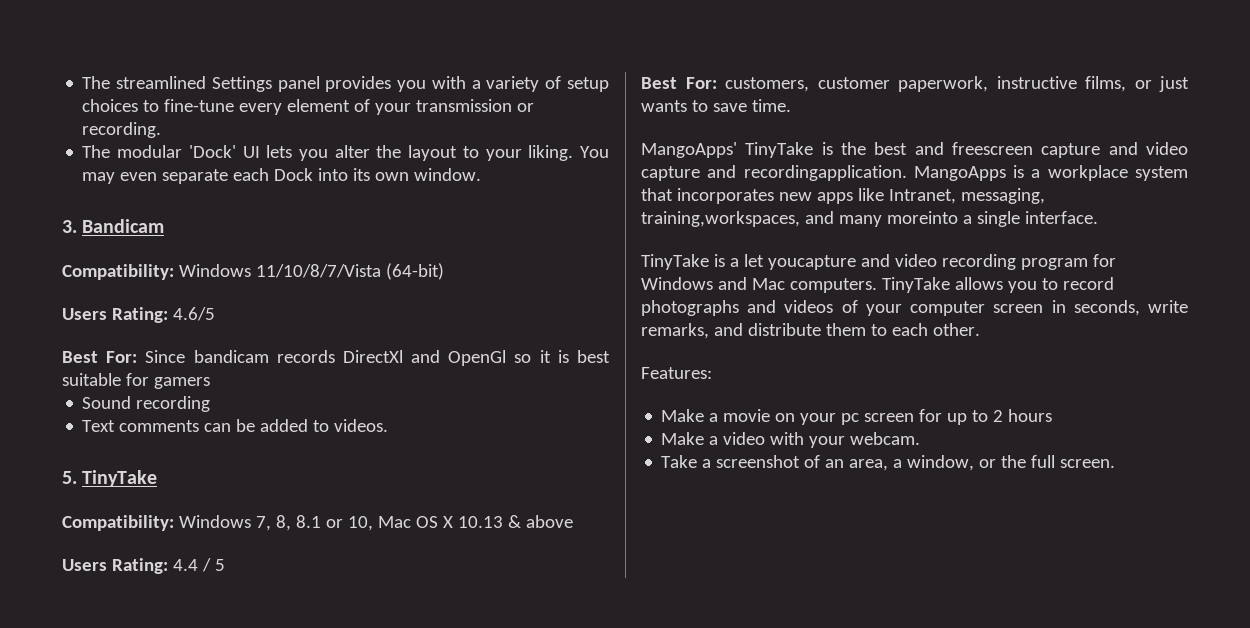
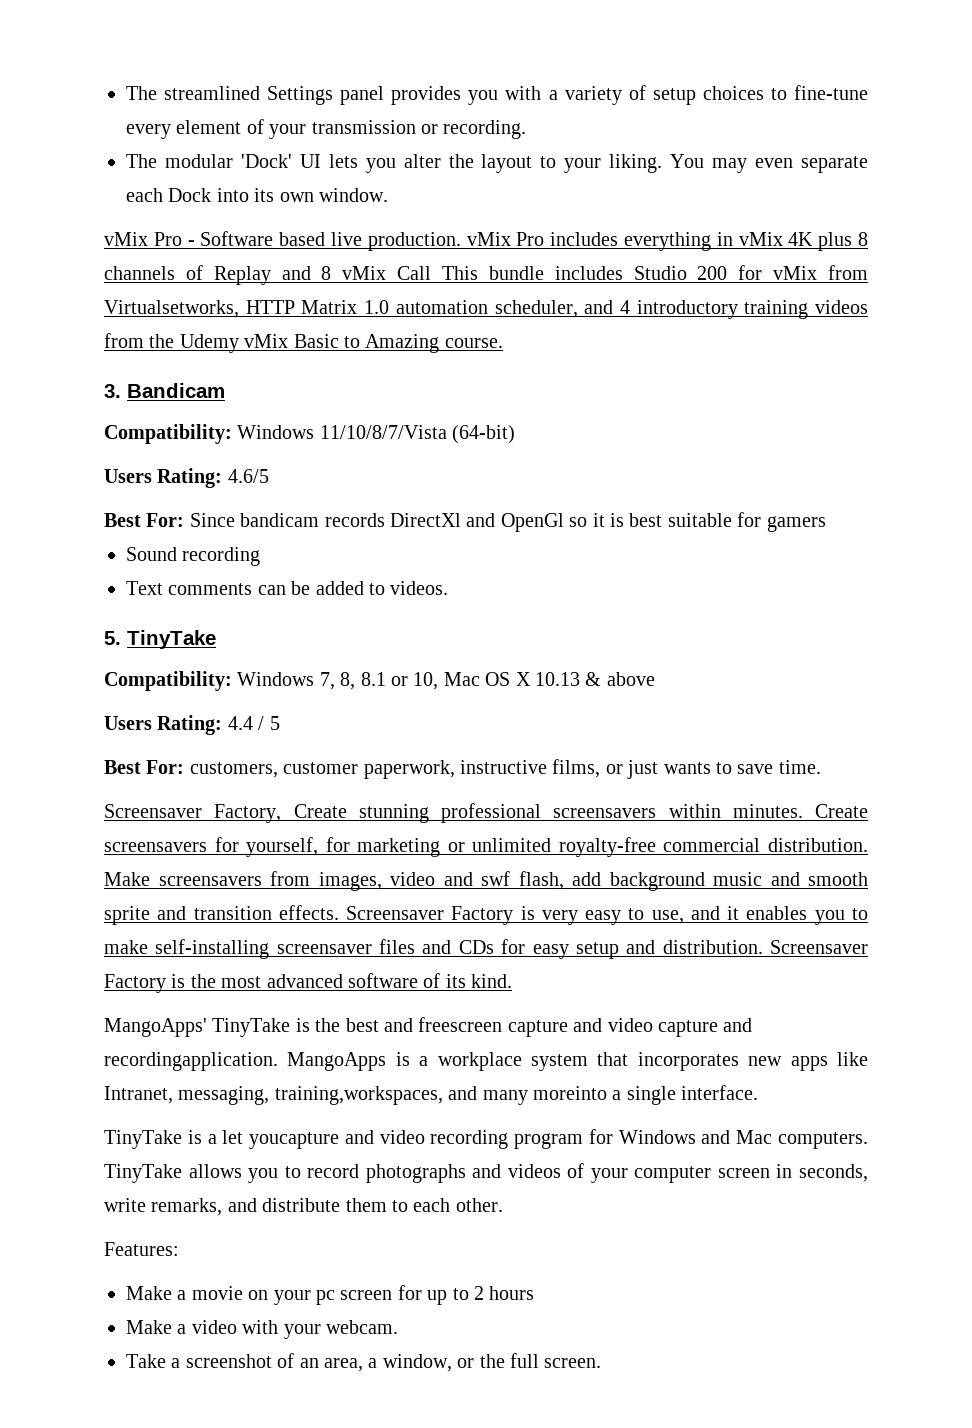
(482, 174) none -> [104,231,868,251] [104,265,869,285] [104,300,869,319] [104,333,503,353] // vMix Pro - Software based live production. vMix Pro includes everything in vMix 4K plus 8 channels of Replay and 8 vMix Call This bundle includes Studio 200 for vMix from Virtualsetworks, HTTP Matrix 1.0 automation scheduler, and 4 introductory training videos from the Udemy vMix Basic to Amazing course.
(791, 105) none -> [104,803,868,823] [104,837,868,857] [104,871,868,891] [104,905,868,925] [104,939,869,959] [104,973,513,993] // Screensaver Factory, Create stunning professional screensavers within minutes. Create screensavers for yourself, for marketing or unlimited royalty-free commercial distribution. Make screensavers from images, video and swf flash, add background music and smooth sprite and transition effects. Screensaver Factory is very easy to use, and it enables you to make self-installing screensaver files and CDs for easy setup and distribution. Screensaver Factory is the most advanced software of its kind.

